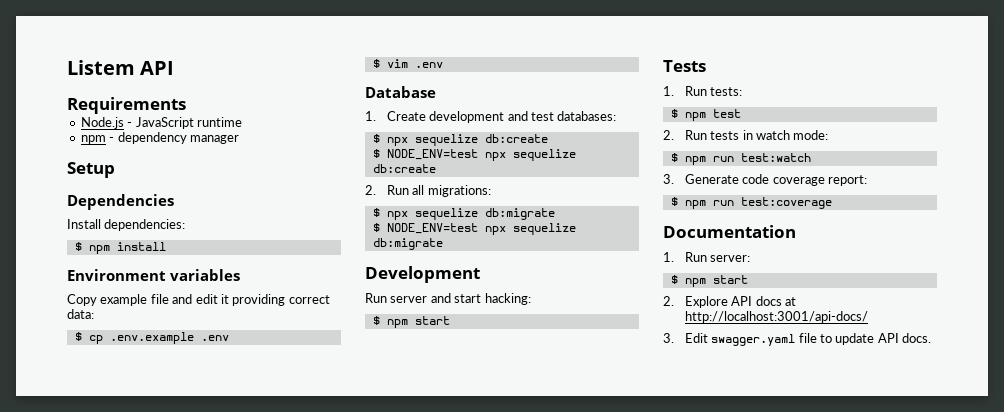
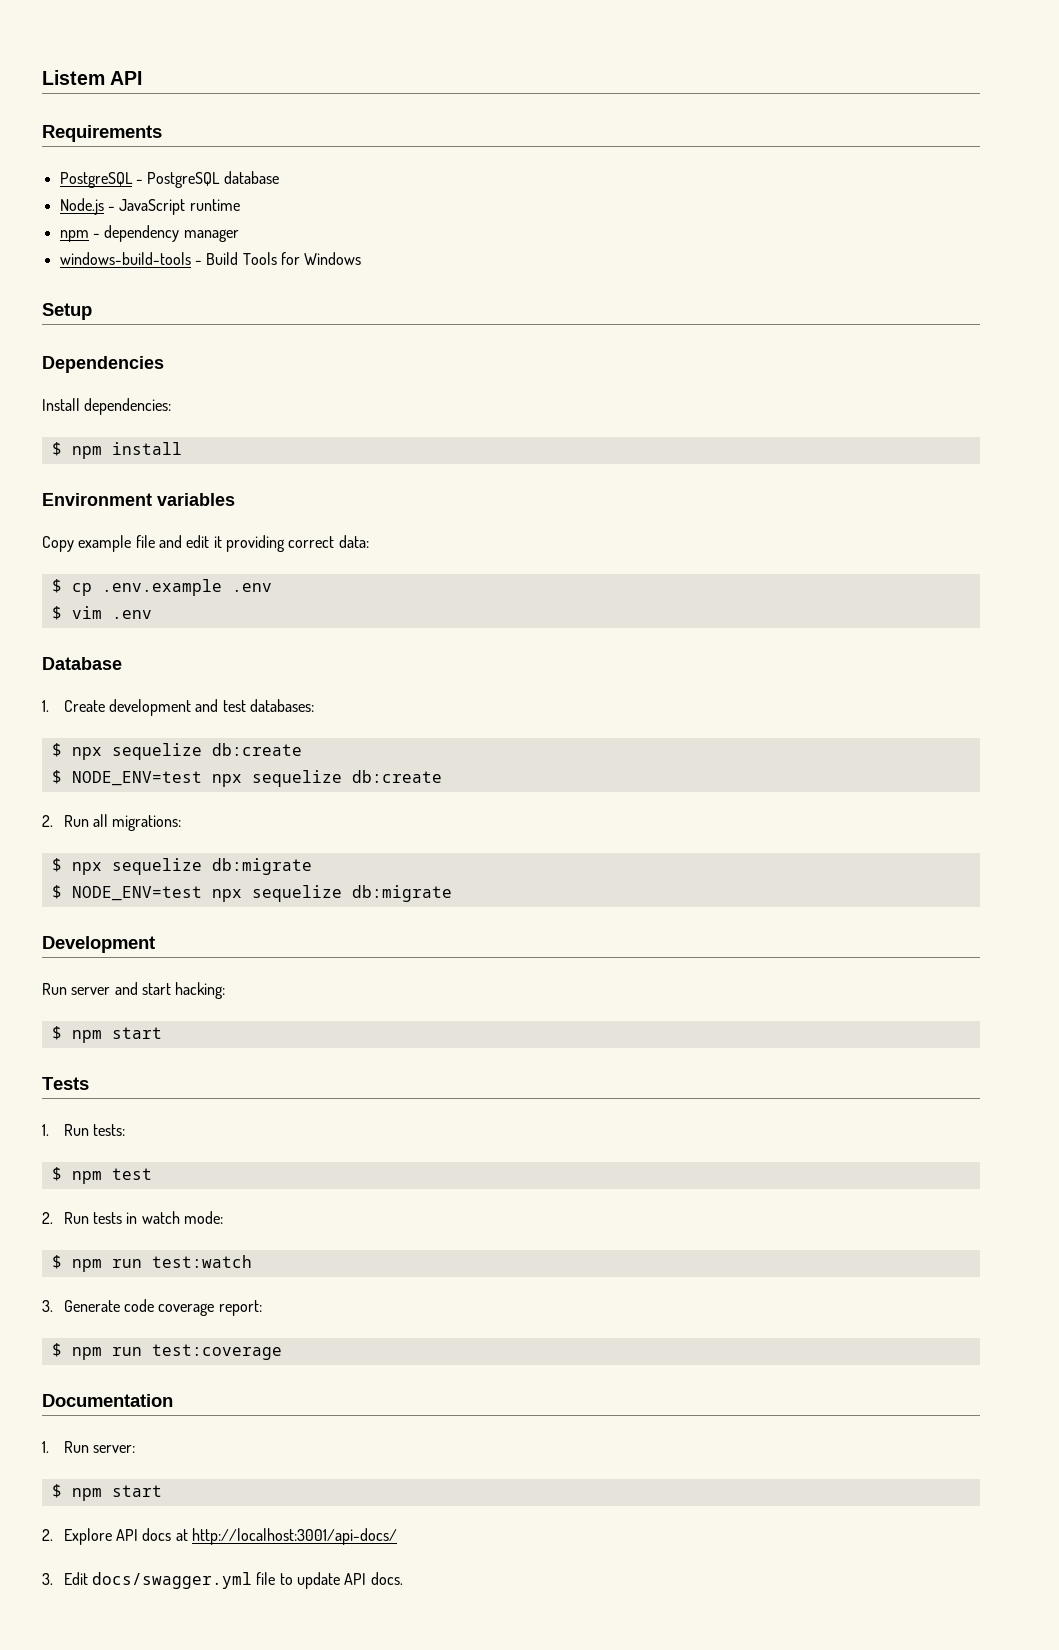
(186, 105) none -> [59,171,279,188] // PostgreSQL - PostgreSQL database
(239, 139) none -> [59,252,362,265] // windows-build-tools - Build Tools for Windows
[711,334,796,346] swagger.yaml -> [91,1572,252,1589] docs/swagger.yml

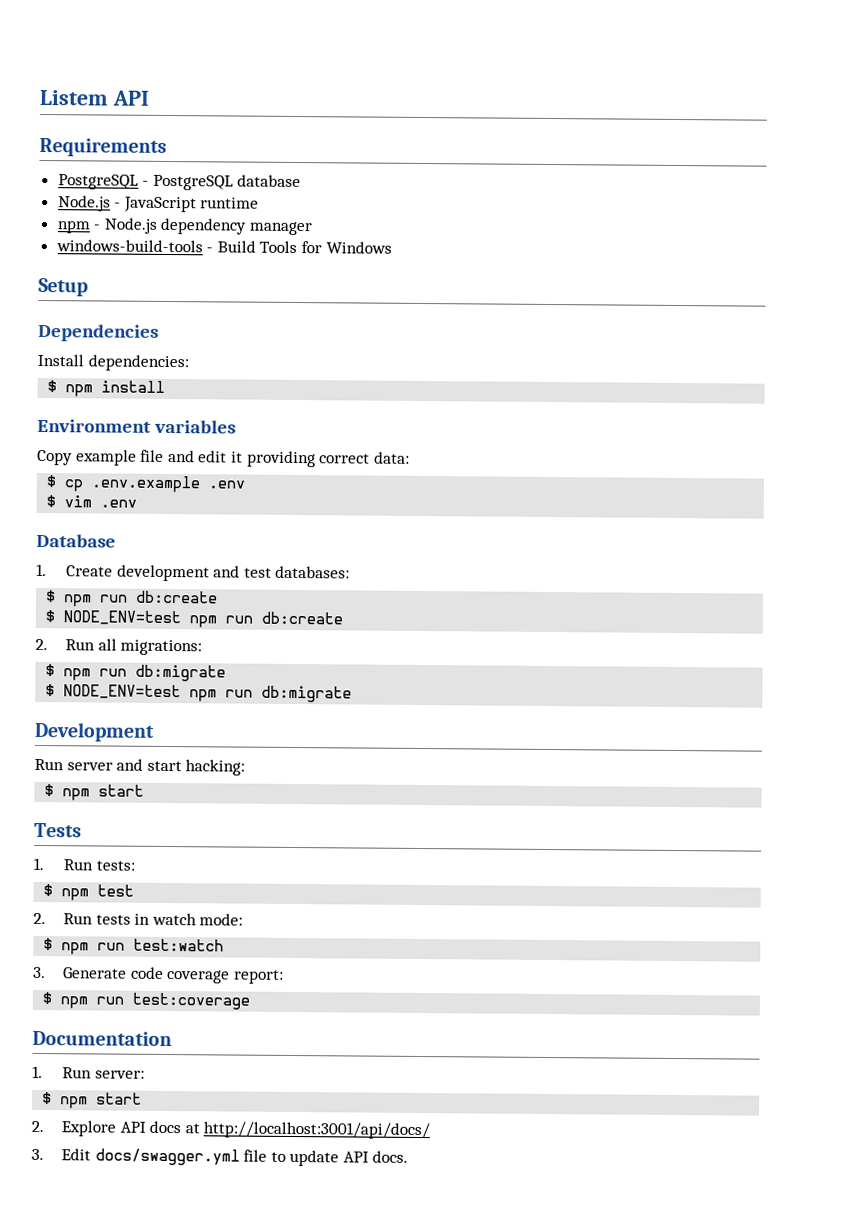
(100, 235) none -> [103,217,158,234] Node.js
[71,743,202,760] npx sequelize -> [63,594,129,607] npm run
[211,770,342,787] npx sequelize -> [189,615,254,628] npm run
[71,858,202,875] npx sequelize -> [63,668,128,681] npm run
[211,885,342,902] npx sequelize -> [189,689,254,702] npm run
[191,1528,397,1545] http://localhost:3001/api-docs/ -> [203,1121,431,1140] http://localhost:3001/api/docs/

